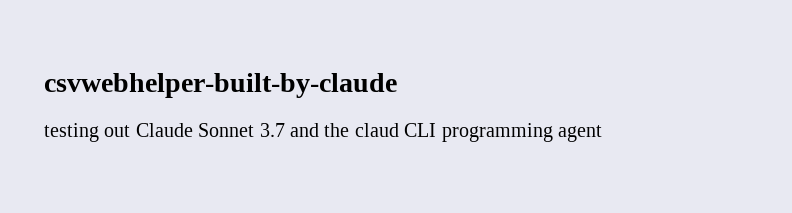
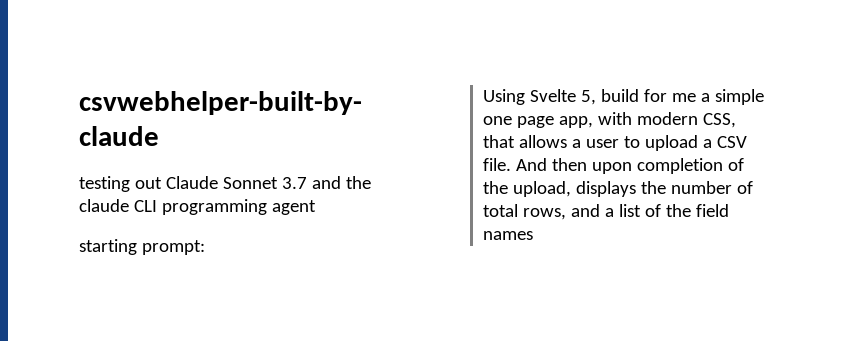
[354,123,399,137] claud -> [79,199,129,212] claude
(602, 133) none -> [79,239,205,255] [482,89,764,105] [482,112,736,128] [482,135,747,151] [482,158,744,174] [482,181,753,197] [482,204,729,220] [482,231,533,240] // starting prompt: // Using Svelte 5, build for me a simple one page app, with modern CSS, that allows a user to upload a CSV file. And then upon completion of the upload, displays the number of total rows, and a list of the field names

